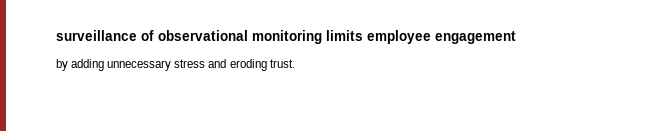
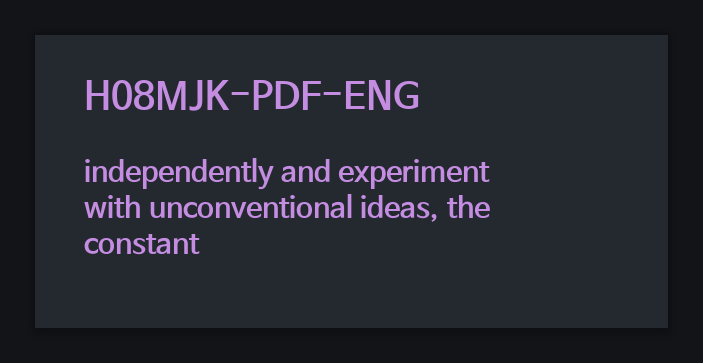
[56,30,516,44] [56,59,295,71] surveillance of observational monitoring limits employee engagement // by adding unnecessary stress and eroding trust. -> [84,80,420,111] [84,157,491,190] [84,193,491,222] [84,234,200,255] H08MJK-PDF-ENG // independently and experiment with unconventional ideas, the constant

